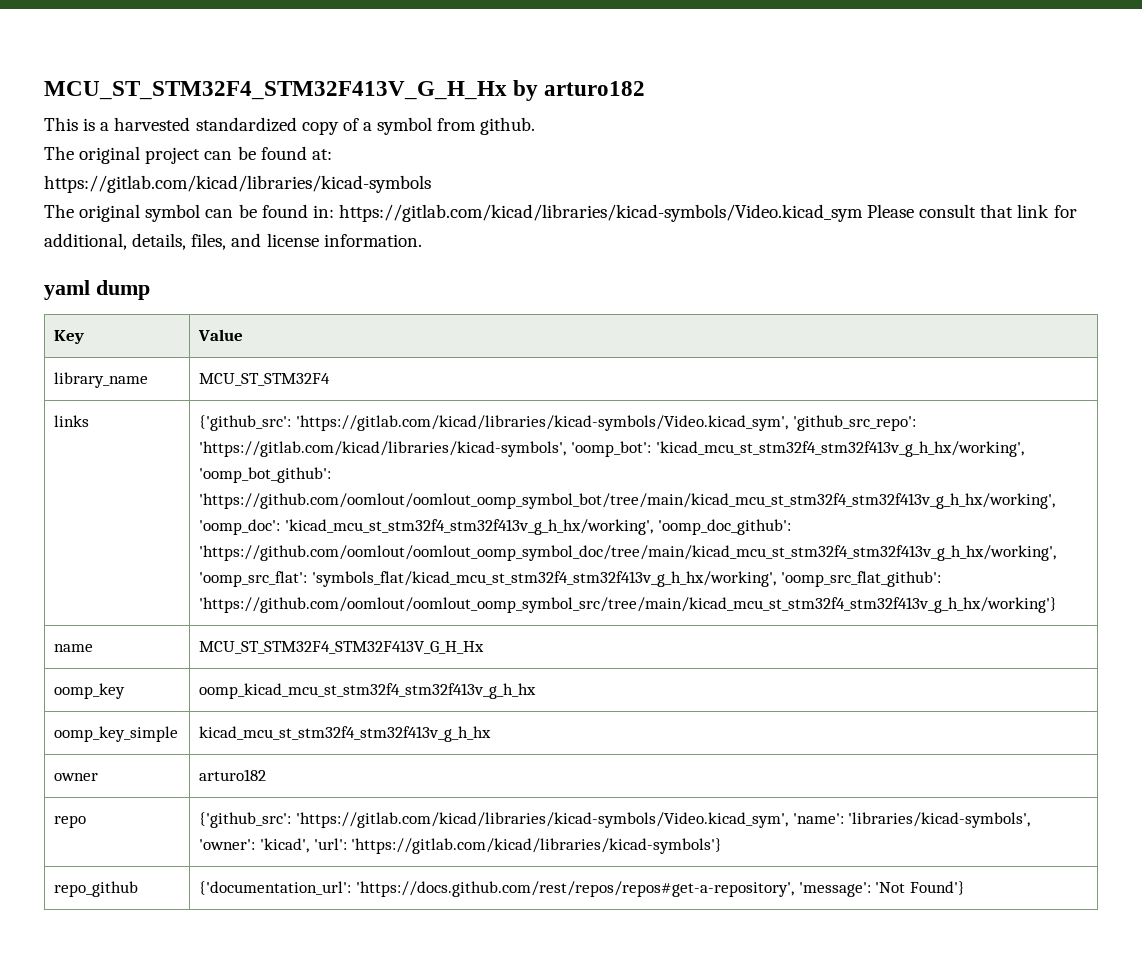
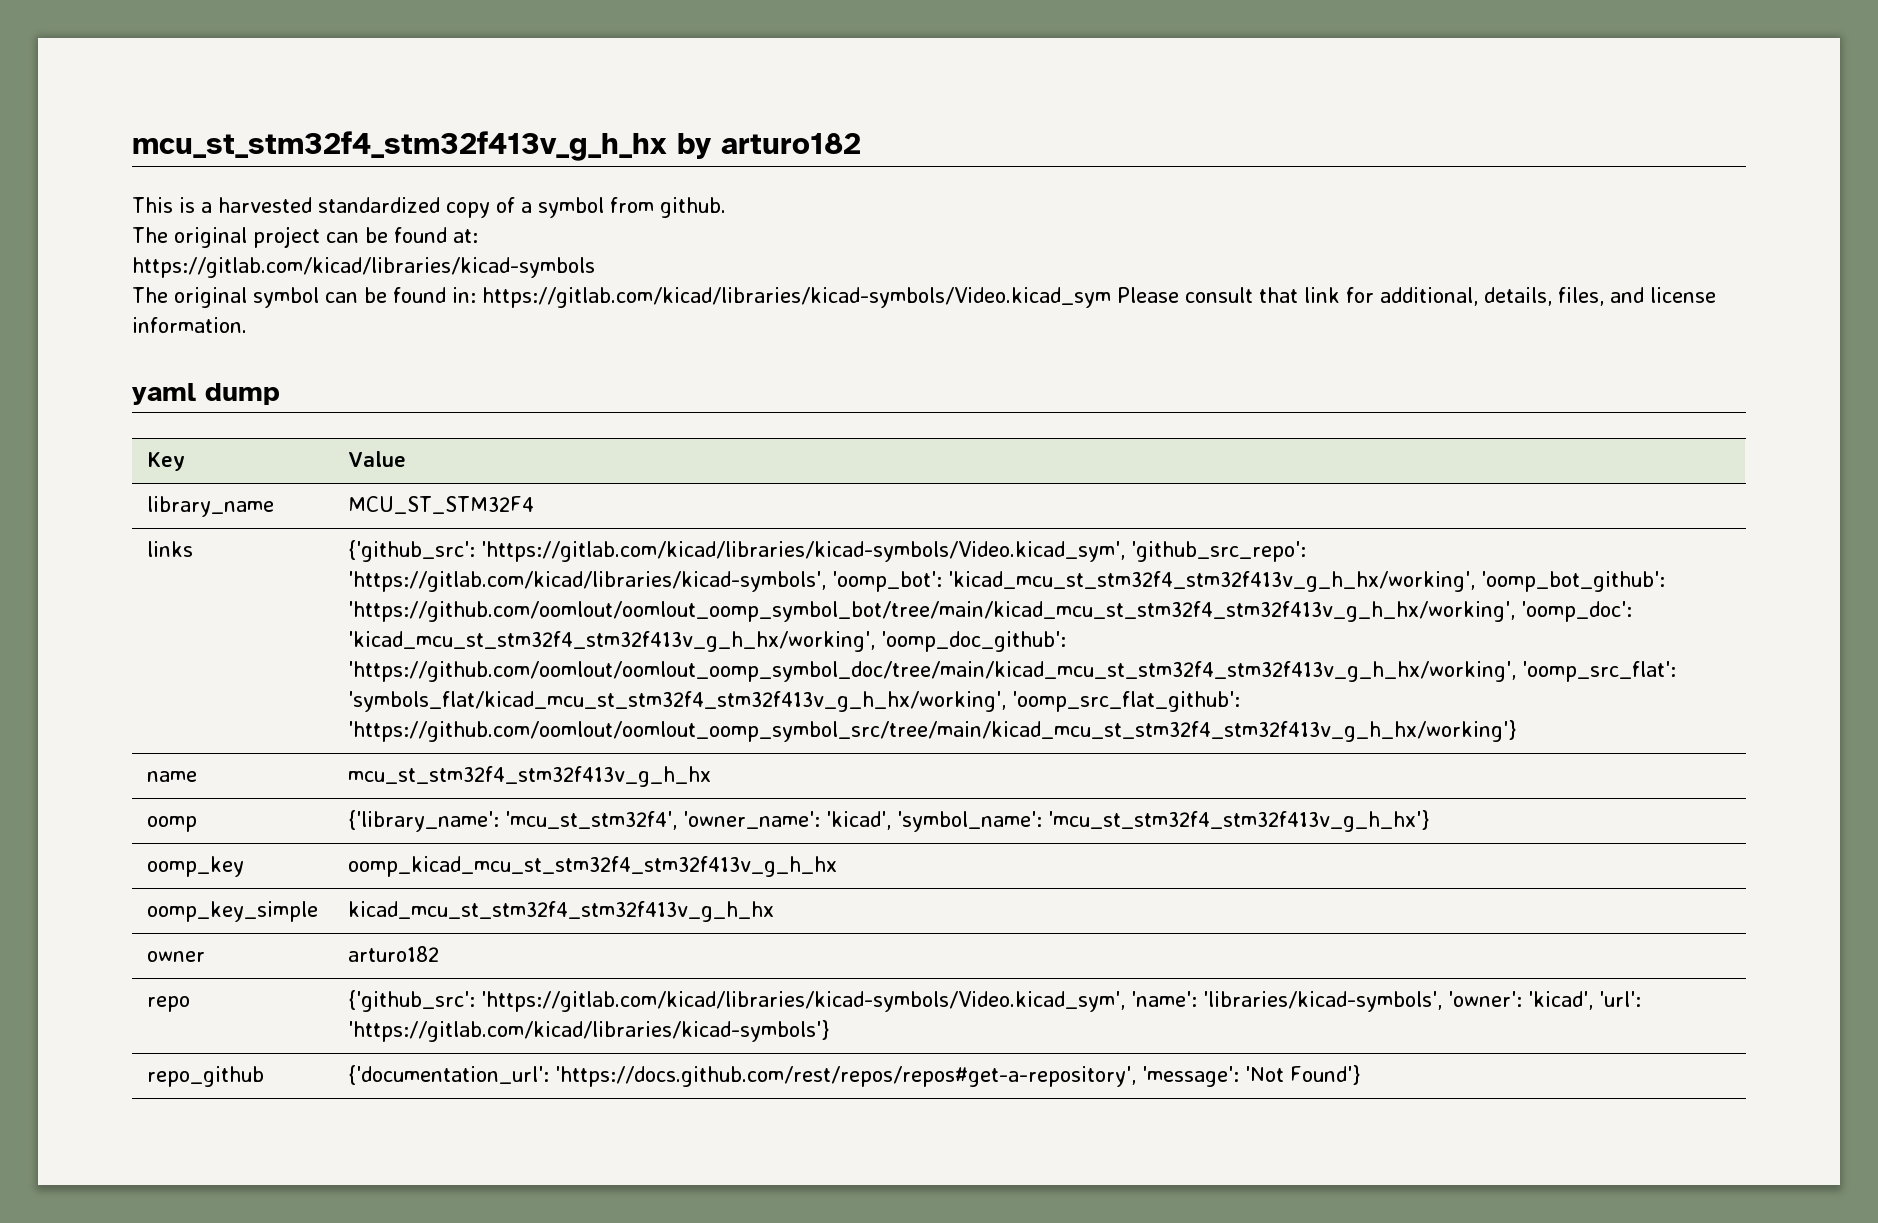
[44,81,507,100] MCU_ST_STM32F4_STM32F413V_G_H_Hx -> [132,131,667,161] mcu_st_stm32f4_stm32f413v_g_h_hx
[199,640,485,654] MCU_ST_STM32F4_STM32F413V_G_H_Hx -> [347,766,711,787] [146,816,197,832] [347,810,1430,832] mcu_st_stm32f4_stm32f413v_g_h_hx // oomp | {'library_name': 'mcu_st_stm32f4', 'owner_name': 'kicad', 'symbol_name': 'mcu_st_stm32f4_stm32f413v_g_h_hx'}

